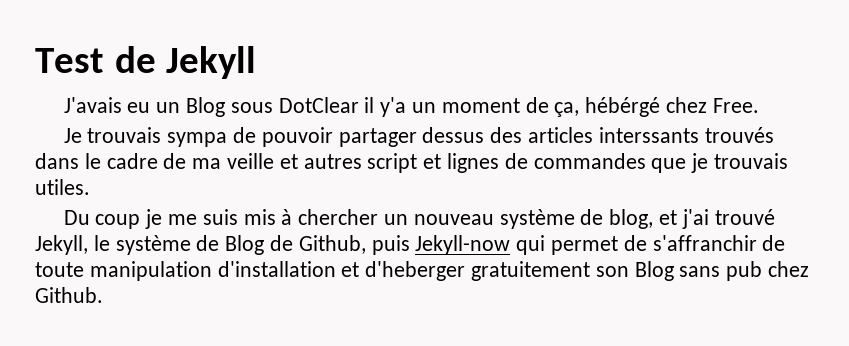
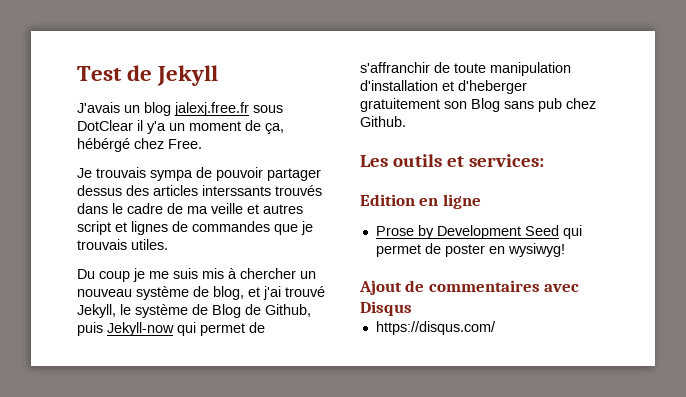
[127,97,226,117] eu un Blog -> [124,102,249,116] un blog jalexj.free.fr
(103, 295) none -> [360,154,544,167] [360,194,481,209] [375,225,582,239] [375,243,565,257] [359,280,580,295] [360,301,412,316] [375,321,496,335] // Les outils et services: // Edition en ligne // Prose by Development Seed qui permet de poster en wysiwyg! // Ajout de commentaires avec Disqus // https://disqus.com/

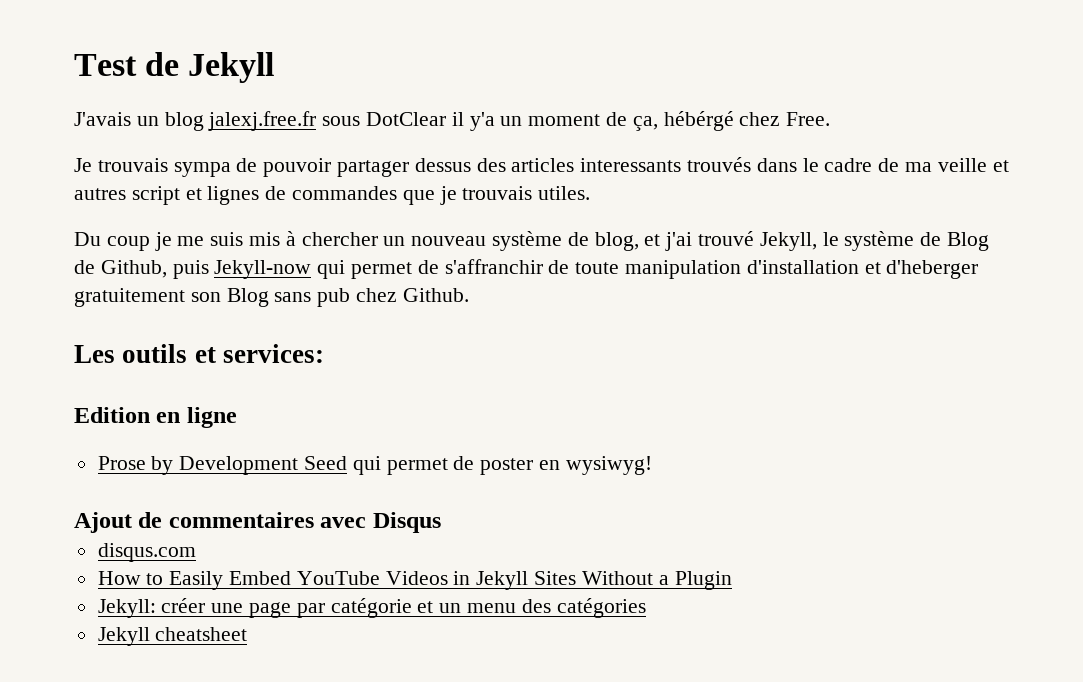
[202,185,271,196] interssants -> [580,158,682,172] interessants
[375,321,496,335] https://disqus.com/ -> [97,543,196,562] [97,571,732,590] [97,598,646,618] [97,627,248,646] disqus.com // How to Easily Embed YouTube Videos in Jekyll Sites Without a Plugin // Jekyll: créer une page par catégorie et un menu des catégories // Jekyll cheatsheet

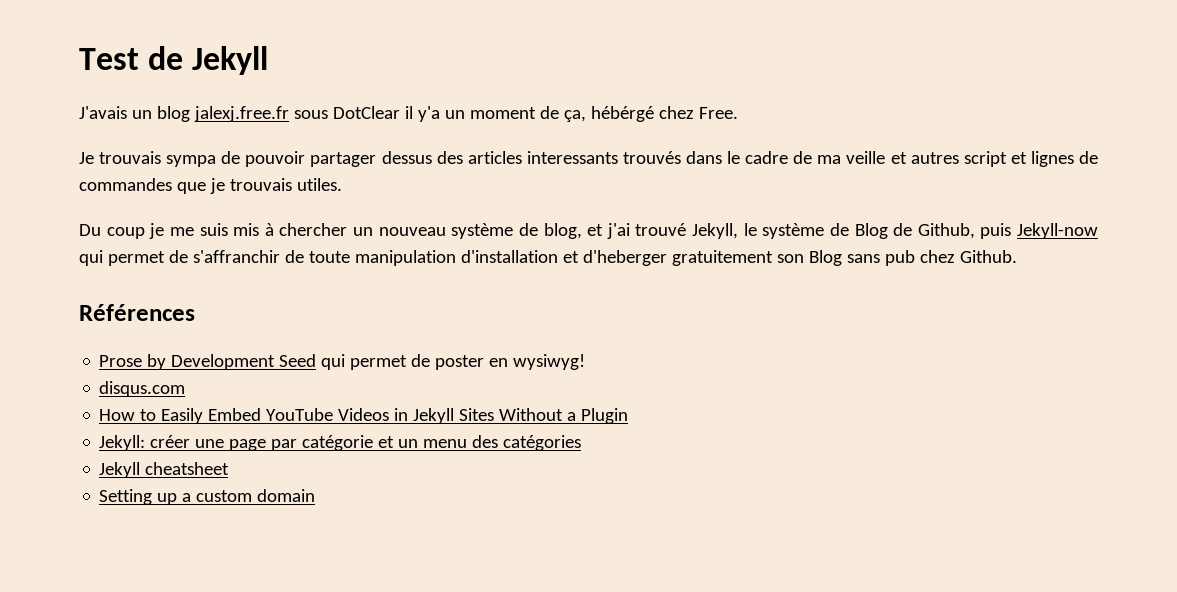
[74,344,324,363] [74,407,237,428] Les outils et services: // Edition en ligne -> [79,304,195,321] Références
[74,512,441,533] // Ajout de commentaires avec Disqus -> (586, 362) none
(248, 634) none -> [99,489,316,505] // Setting up a custom domain

